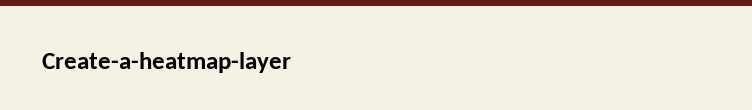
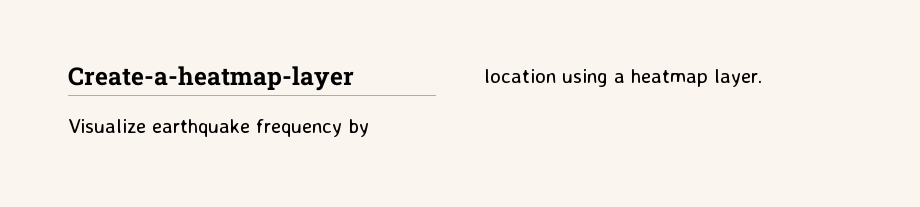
(291, 62) none -> [68,119,369,137] [484,69,762,87] // Visualize earthquake frequency by location using a heatmap layer.

